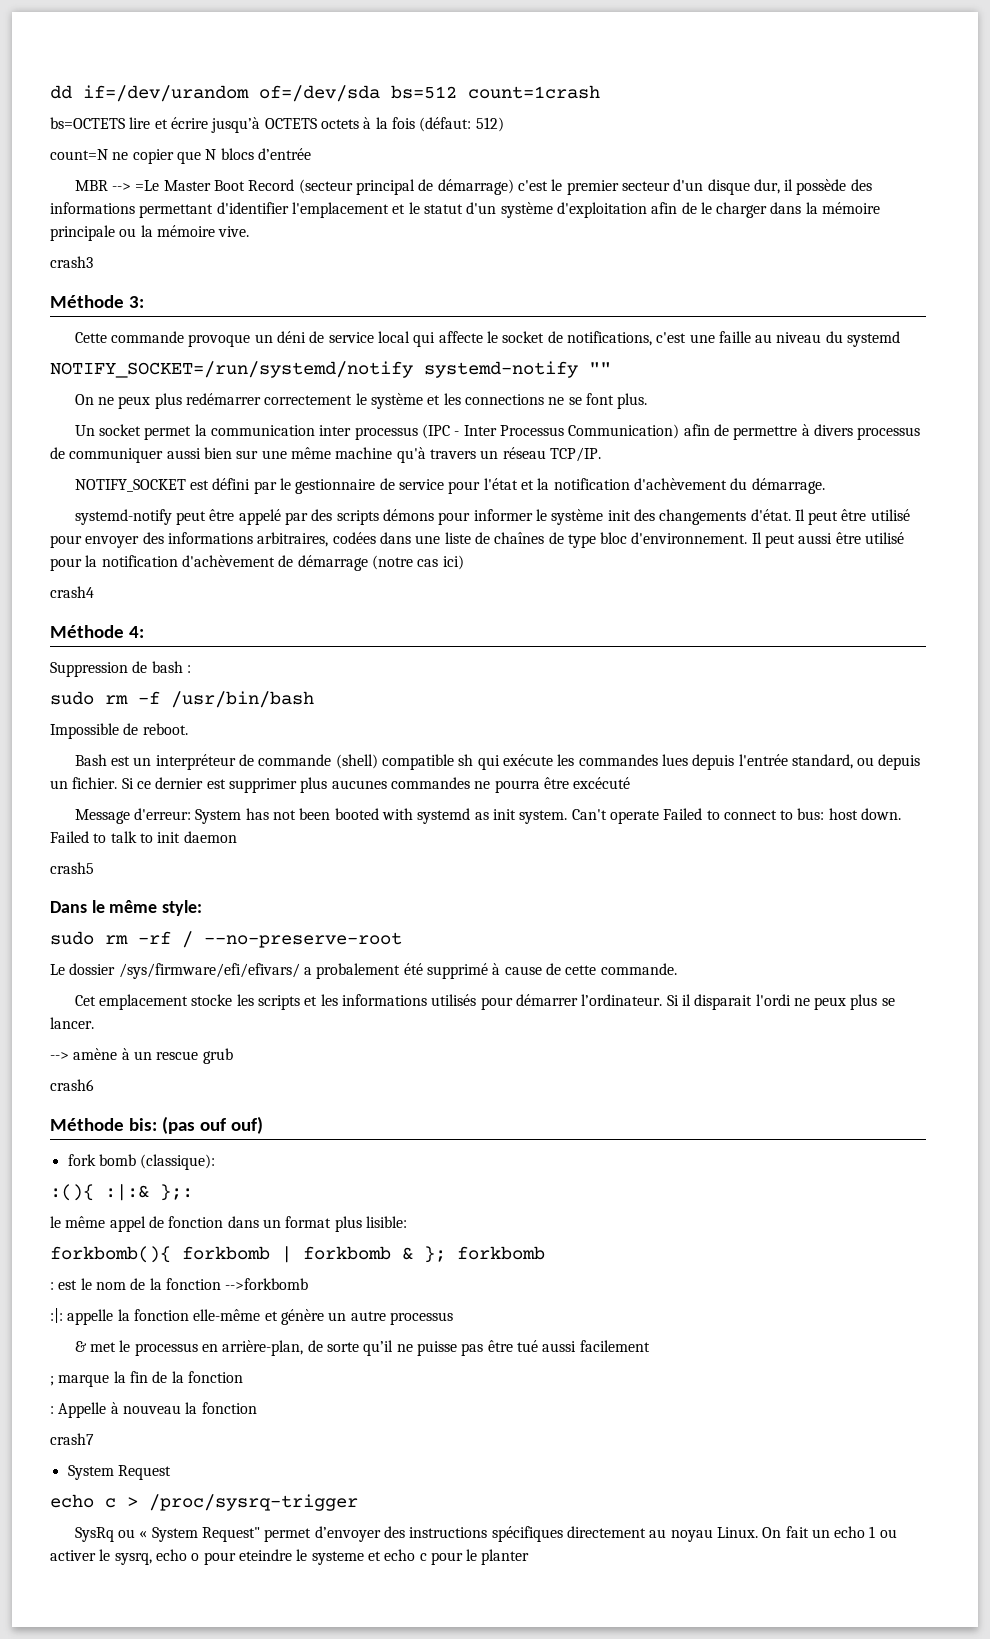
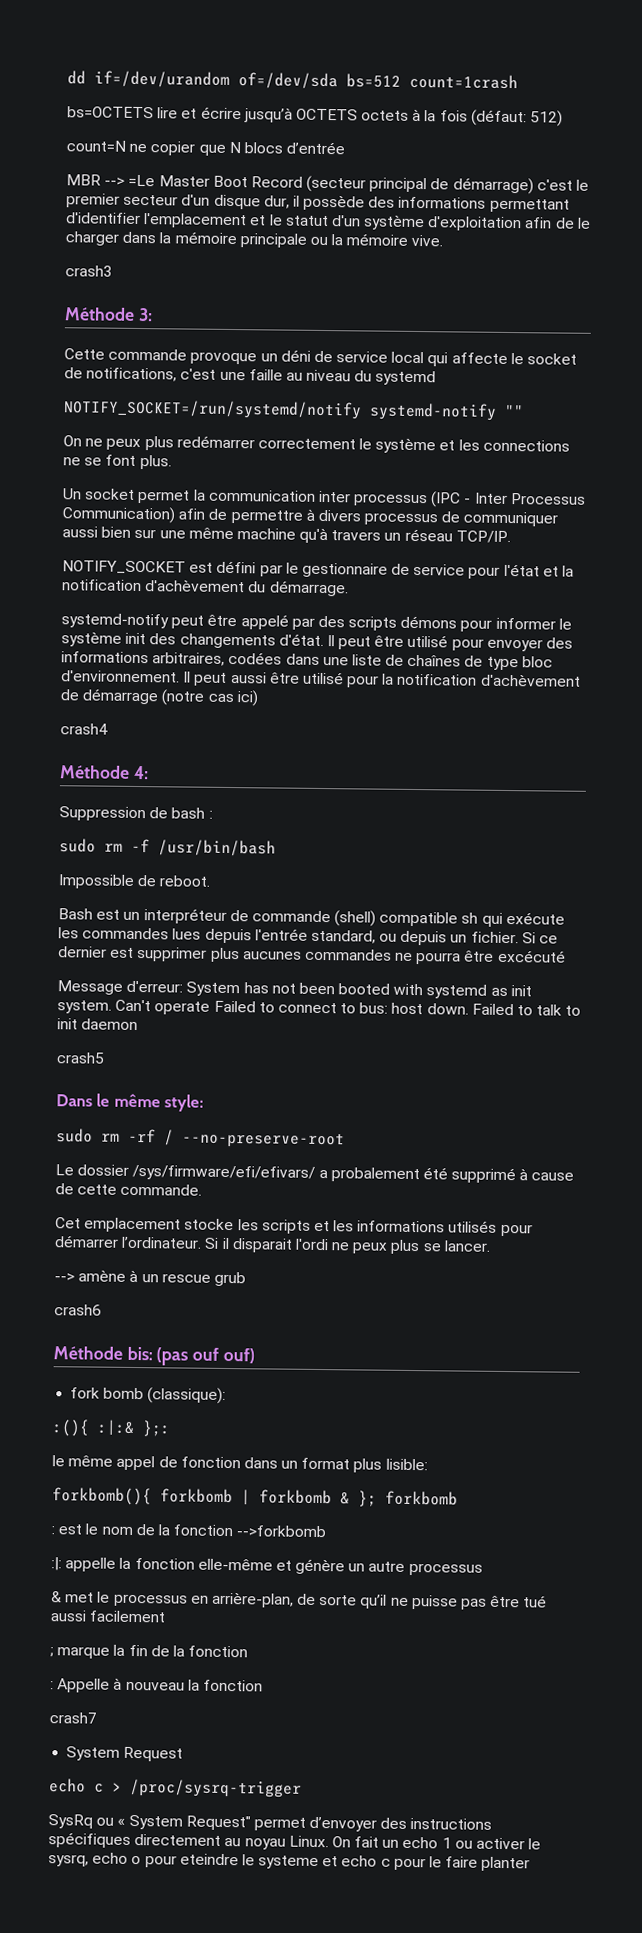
(478, 1555) none -> [445,1856,479,1868] faire

